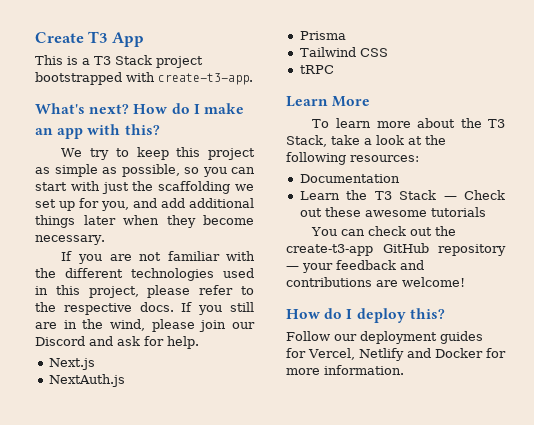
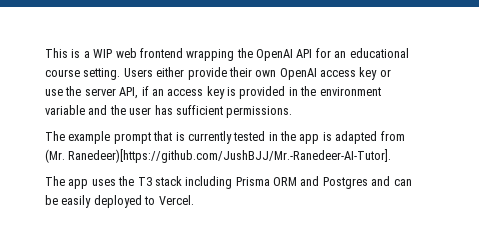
[35,31,144,47] [35,55,203,68] [35,72,253,85] [35,103,244,114] [35,124,160,139] [61,147,255,160] [35,164,255,177] [35,181,254,194] [35,198,254,211] [35,215,254,228] [35,235,105,245] [61,251,255,264] [35,268,254,281] [35,285,254,298] [35,302,255,315] [35,319,255,332] [35,336,199,349] [48,358,95,370] [48,374,125,387] [299,31,346,40] [299,47,388,57] [299,65,334,74] [286,96,371,107] [312,118,505,128] [286,135,446,147] [286,152,419,165] [299,174,400,183] [299,190,505,200] [299,207,486,217] [311,226,457,236] [286,243,506,256] [286,260,424,273] [286,277,465,287] [286,308,445,323] [286,331,483,344] [286,348,506,361] [286,365,404,375] Create T3 App // This is a T3 Stack project bootstrapped with create-t3-app. // What's next? How do I make an app with this? // We try to keep this project as simple as possible, so you can start with just the scaffolding we set up for you, and add additional things later when they become necessary. // If you are not familiar with the different technologies used in this project, please refer to the respective docs. If you still are in the wind, please join our Discord and ask for help. // Next.js // NextAuth.js // Prisma // Tailwind CSS // tRPC // Learn More // To learn more about the T3 Stack, take a look at the following resources: // Documentation // Learn the T3 Stack — Check out these awesome tutorials // You can check out the create-t3-app GitHub repository — your feedback and contributions are welcome! // How do I deploy this? // Follow our deployment guides for Vercel, Netlify and Docker for more information. -> [45,48,409,61] [45,67,391,80] [45,86,381,99] [45,105,293,118] [45,131,405,144] [45,149,392,163] [45,176,412,189] [45,195,194,208] This is a WIP web frontend wrapping the OpenAI API for an educational course setting. Users either provide their own OpenAI access key or use the server API, if an access key is provided in the environment variable and the user has sufficient permissions. // The example prompt that is currently tested in the app is adapted from (Mr. Ranedeer)[https://github.com/JushBJJ/Mr.-Ranedeer-AI-Tutor]. // The app uses the T3 stack including Prisma ORM and Postgres and can be easily deployed to Vercel.

